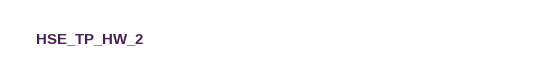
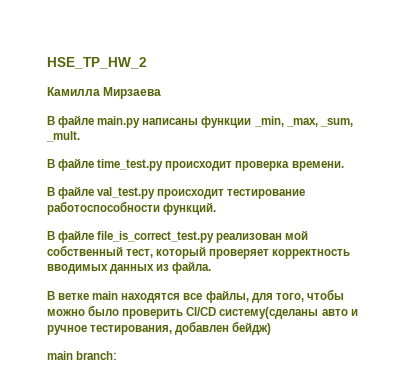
(143, 40) none -> [47,87,162,99] [47,115,353,128] [46,131,80,142] [47,158,344,171] [47,186,306,199] [47,201,217,215] [47,230,309,243] [47,245,351,259] [47,261,212,274] [47,289,344,303] [47,305,358,319] [47,321,272,335] [47,351,118,360] // Камилла Мирзаева // В файле main.py написаны функции _min, _max, _sum, _mult. // В файле time_test.py происходит проверка времени. // В файле val_test.py происходит тестирование работоспособности функций. // В файле file_is_correct_test.py реализован мой собственный тест, который проверяет корректность вводимых данных из файла. // В ветке main находятся все файлы, для того, чтобы можно было проверить CI/CD систему(сделаны авто и ручное тестирования, добавлен бейдж) // main branch:

